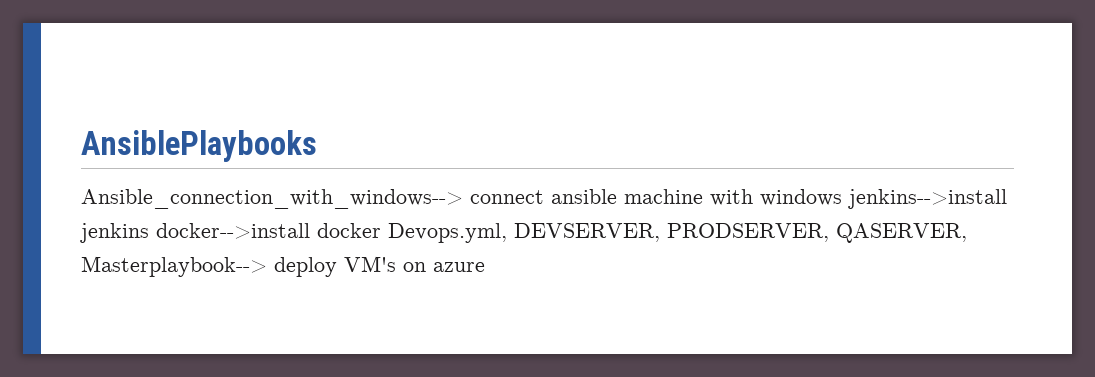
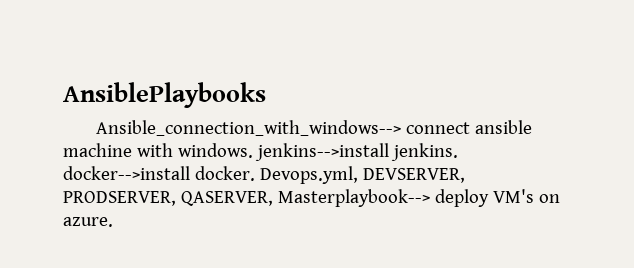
[760,189,1007,209] [80,223,381,243] windows jenkins-->install jenkins docker-->install docker -> [177,143,458,161] [63,166,255,181] windows. jenkins-->install jenkins. docker-->install docker.
[433,262,485,272] azure -> [63,217,113,227] azure.

